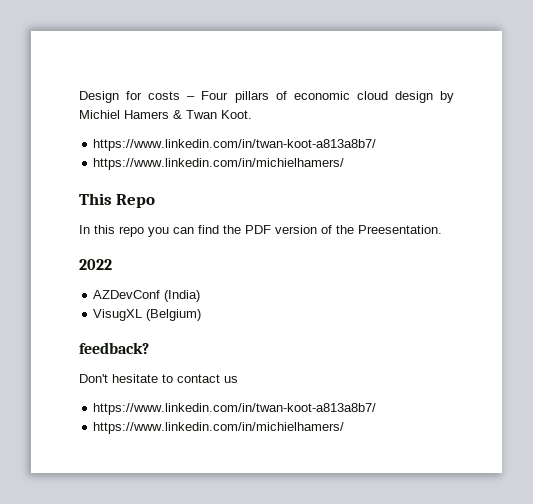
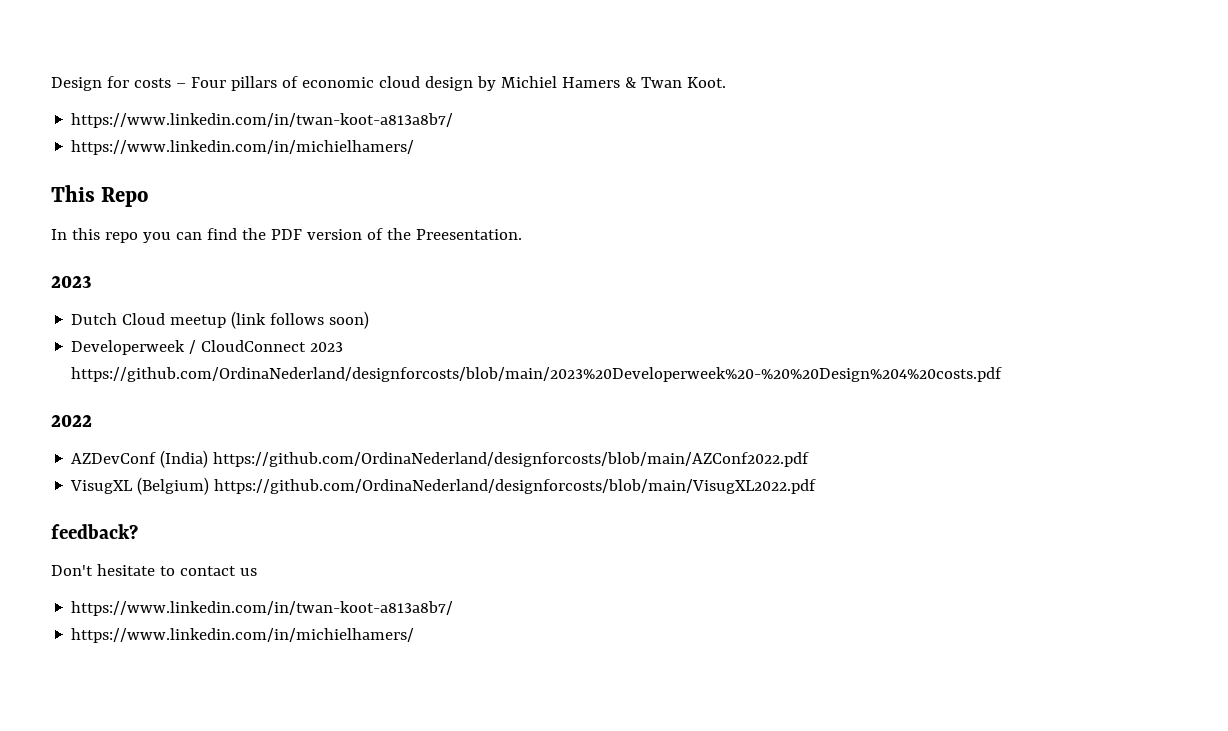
(442, 229) none -> [51,275,92,288] [71,311,370,329] [71,340,344,355] [71,367,1003,382] // 2023 // Dutch Cloud meetup (link follows soon) // Developerweek / CloudConnect 2023 https://github.com/OrdinaNederland/designforcosts/blob/main/2023%20Developerweek%20-%20%20Design%204%20costs.pdf
(201, 296) none -> [213,452,810,467] https://github.com/OrdinaNederland/designforcosts/blob/main/AZConf2022.pdf
(202, 315) none -> [214,479,817,494] https://github.com/OrdinaNederland/designforcosts/blob/main/VisugXL2022.pdf

